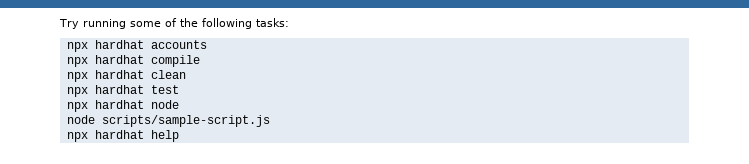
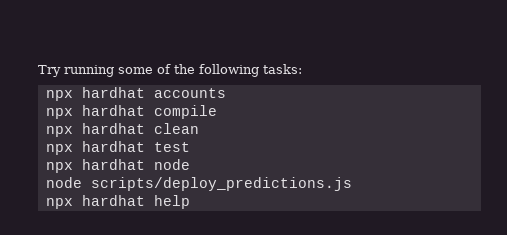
[101,115,270,127] scripts/sample-script.js -> [90,177,352,191] scripts/deploy_predictions.js

